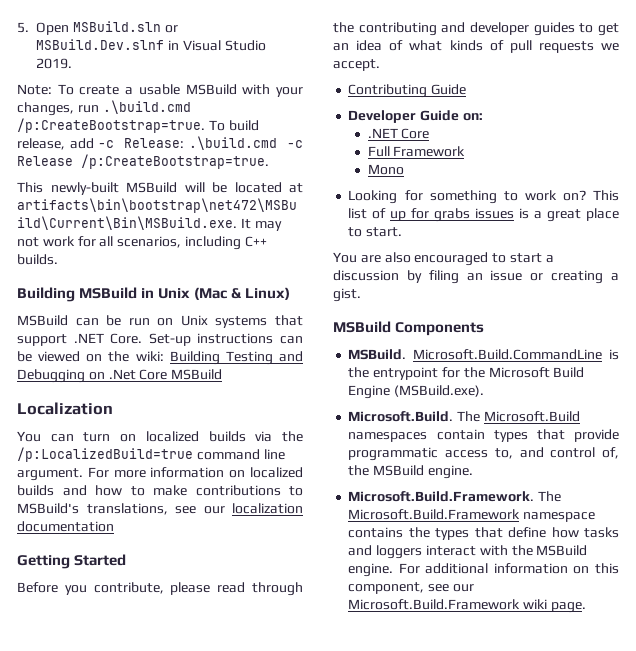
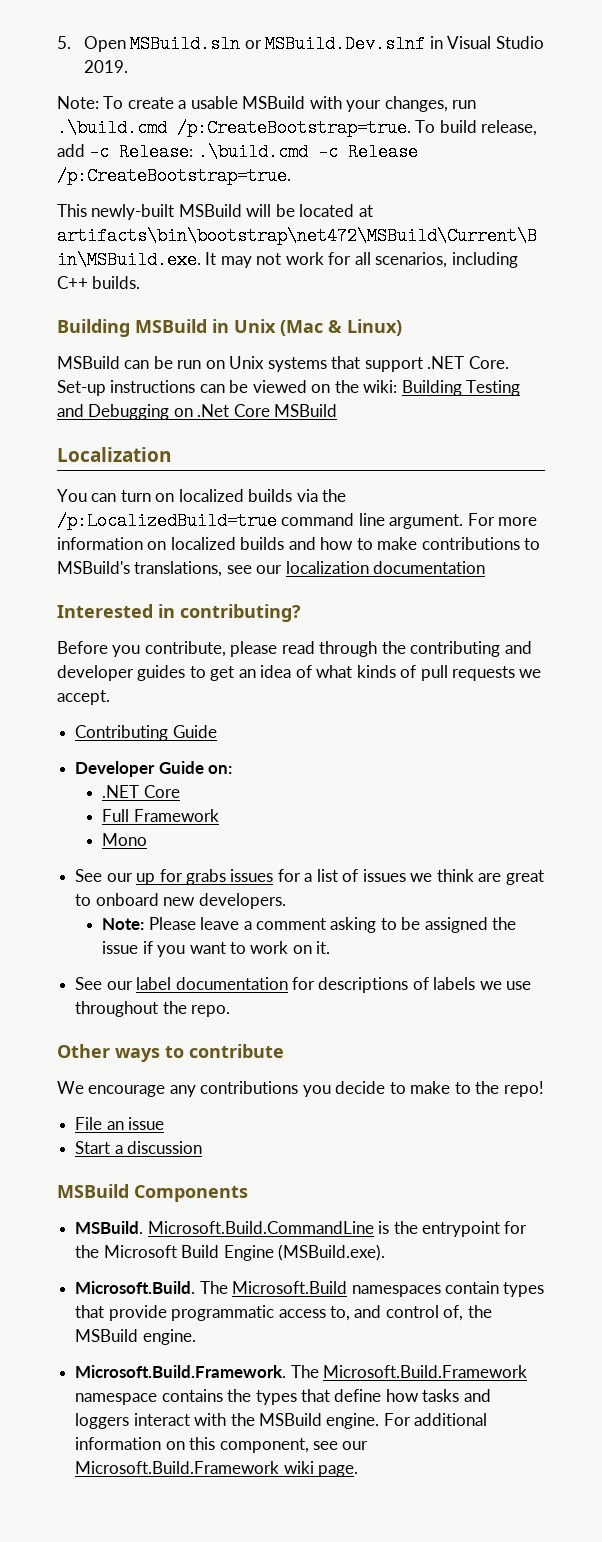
[17,554,127,569] Getting Started -> [57,604,301,622] Interested in contributing?
[348,190,619,204] [348,208,619,222] [348,227,403,237] [333,252,554,266] [333,270,619,284] [333,288,361,302] Looking for something to work on? This list of up for grabs issues is a great place to start. // You are also encouraged to start a discussion by filing an issue or creating a gist. -> [75,869,544,885] [75,893,286,909] [102,917,517,933] [102,941,331,957] [75,977,532,993] [75,1001,231,1017] [57,1044,284,1062] [57,1081,544,1097] [75,1117,165,1130] [75,1141,203,1154] See our up for grabs issues for a list of issues we think are great to onboard new developers. // Note: Please leave a comment asking to be assigned the issue if you want to work on it. // See our label documentation for descriptions of labels we use throughout the repo. // Other ways to contribute // We encourage any contributions you decide to make to the repo! // File an issue // Start a discussion

